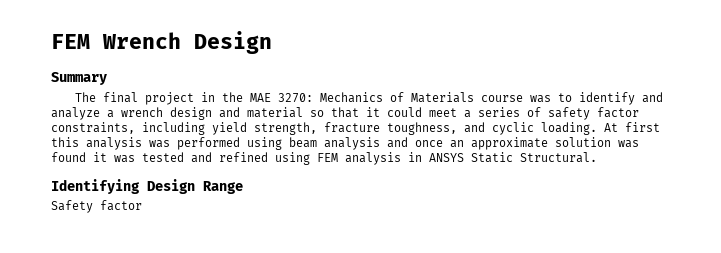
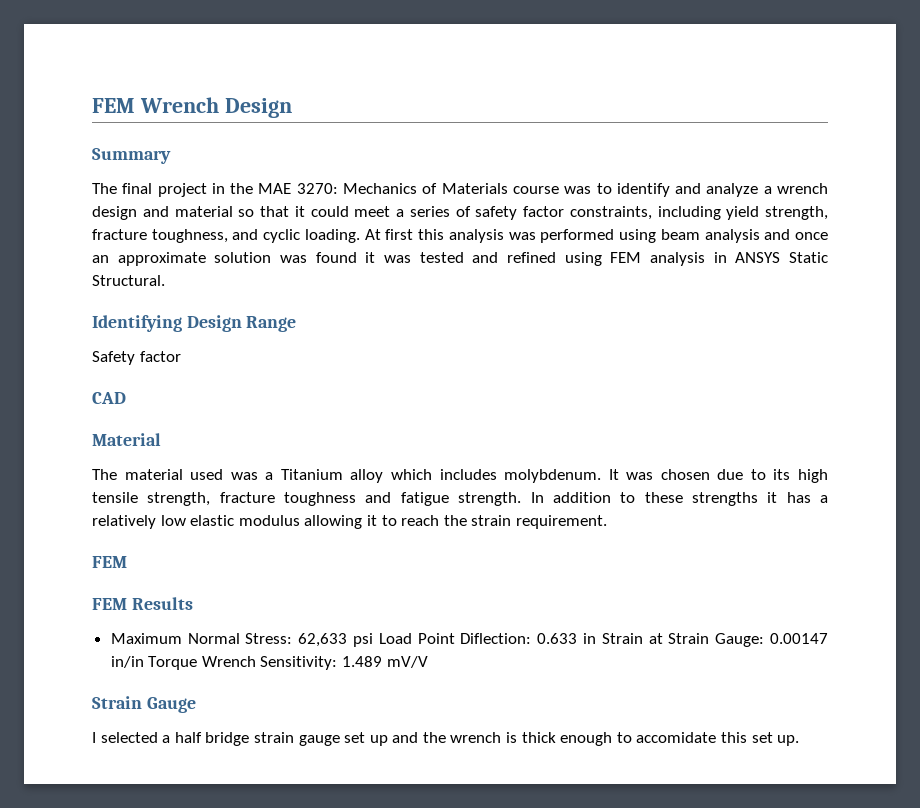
(142, 205) none -> [92,392,126,404] [92,433,161,446] [92,469,828,483] [92,492,828,506] [92,515,607,529] [92,556,127,568] [92,597,193,610] [110,633,828,647] [110,656,428,670] [92,696,196,713] [92,732,800,746] // CAD // Material // The material used was a Titanium alloy which includes molybdenum. It was chosen due to its high tensile strength, fracture toughness and fatigue strength. In addition to these strengths it has a relatively low elastic modulus allowing it to reach the strain requirement. // FEM // FEM Results // Maximum Normal Stress: 62,633 psi Load Point Diflection: 0.633 in Strain at Strain Gauge: 0.00147 in/in Torque Wrench Sensitivity: 1.489 mV/V // Strain Gauge // I selected a half bridge strain gauge set up and the wrench is thick enough to accomidate this set up.

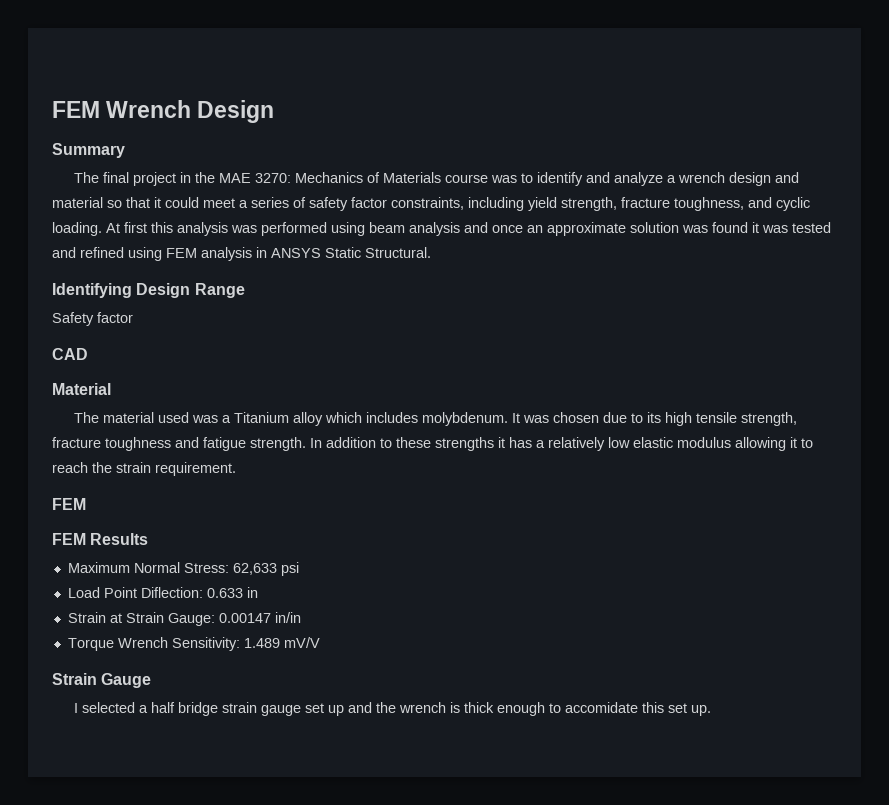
(373, 640) none -> (299, 569) //
(596, 638) none -> (258, 592) //
(144, 662) none -> (301, 617) //

